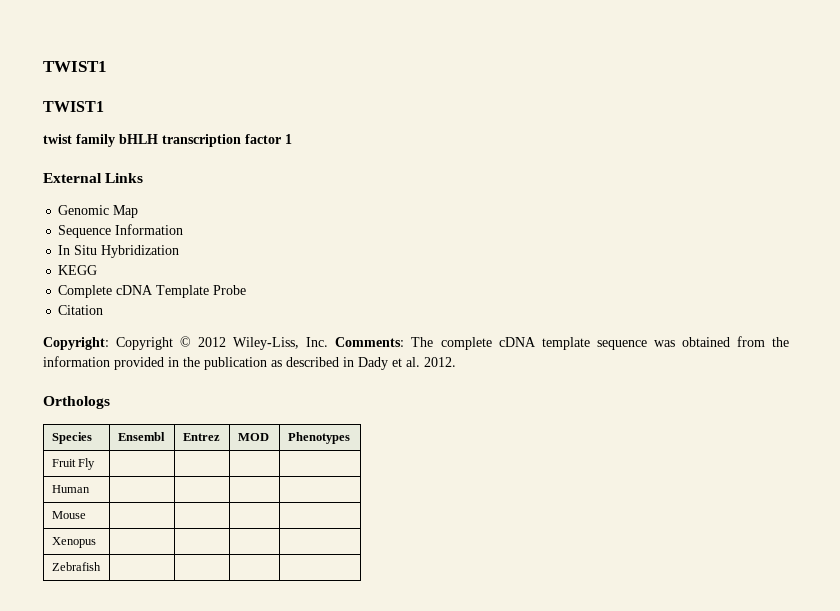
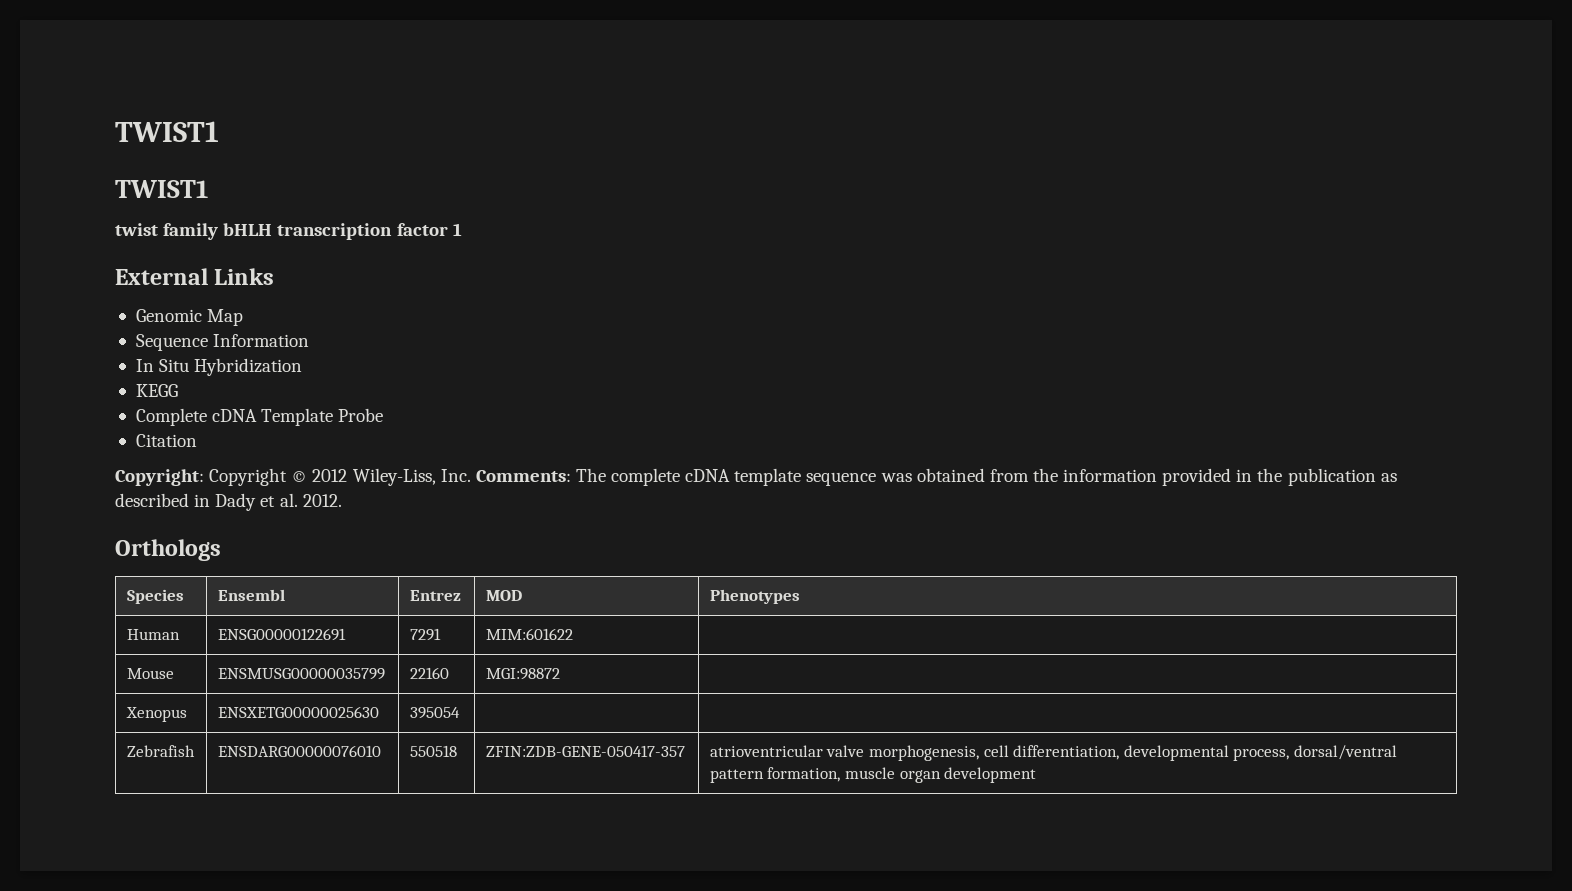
[51,458,96,470] // Fruit Fly | | | | -> (800, 596) none
[51,511,86,519] | | | // Mouse | | | -> [217,628,346,641] [409,628,441,641] [485,628,573,640] [126,668,174,679] [217,668,385,680] [409,667,449,679] [485,668,560,680] ENSG00000122691 | 7291 | MIM:601622 | // Mouse | ENSMUSG00000035799 | 22160 | MGI:98872
(96, 542) | -> [217,706,379,718] [409,707,460,719] ENSXETG00000025630 | 395054
(101, 566) | | | -> [217,745,381,757] [409,745,457,757] [485,745,685,757] [709,745,1398,761] [709,767,1037,783] ENSDARG00000076010 | 550518 | ZFIN:ZDB-GENE-050417-357 | atrioventricular valve morphogenesis, cell differentiation, developmental process, dorsal/ventral pattern formation, muscle organ development

